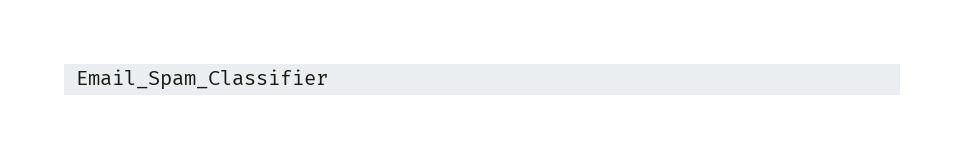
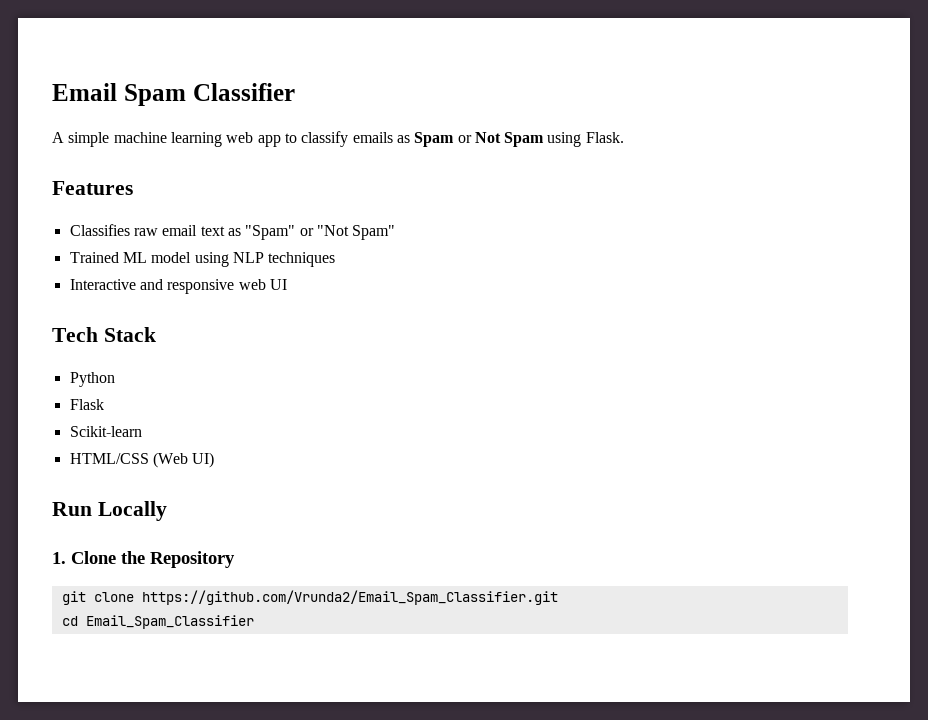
(76, 79) none -> [52,83,295,106] [52,131,624,147] [52,181,133,195] [69,224,396,240] [69,252,336,267] [69,279,287,294] [52,327,156,342] [69,372,115,387] [69,399,104,410] [69,426,142,437] [69,452,215,468] [52,501,167,521] [52,551,235,568] [61,590,558,605] [61,616,78,626] Email Spam Classifier // A simple machine learning web app to classify emails as Spam or Not Spam using Flask. // Features // Classifies raw email text as "Spam" or "Not Spam" // Trained ML model using NLP techniques // Interactive and responsive web UI // Tech Stack // Python // Flask // Scikit-learn // HTML/CSS (Web UI) // Run Locally // 1. Clone the Repository // git clone https://github.com/Vrunda2/Email_Spam_Classifier.git // cd

